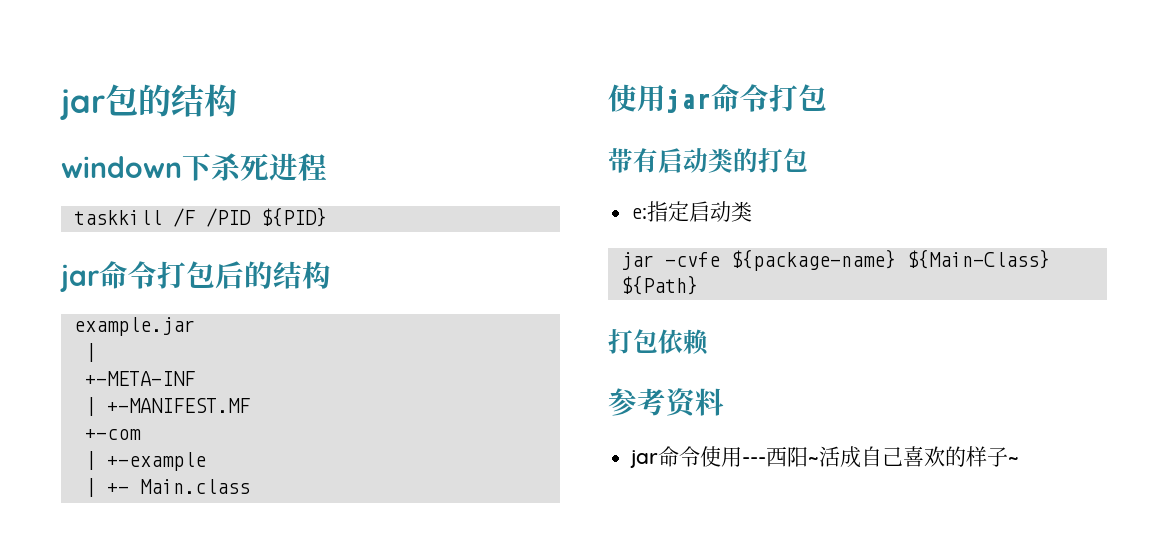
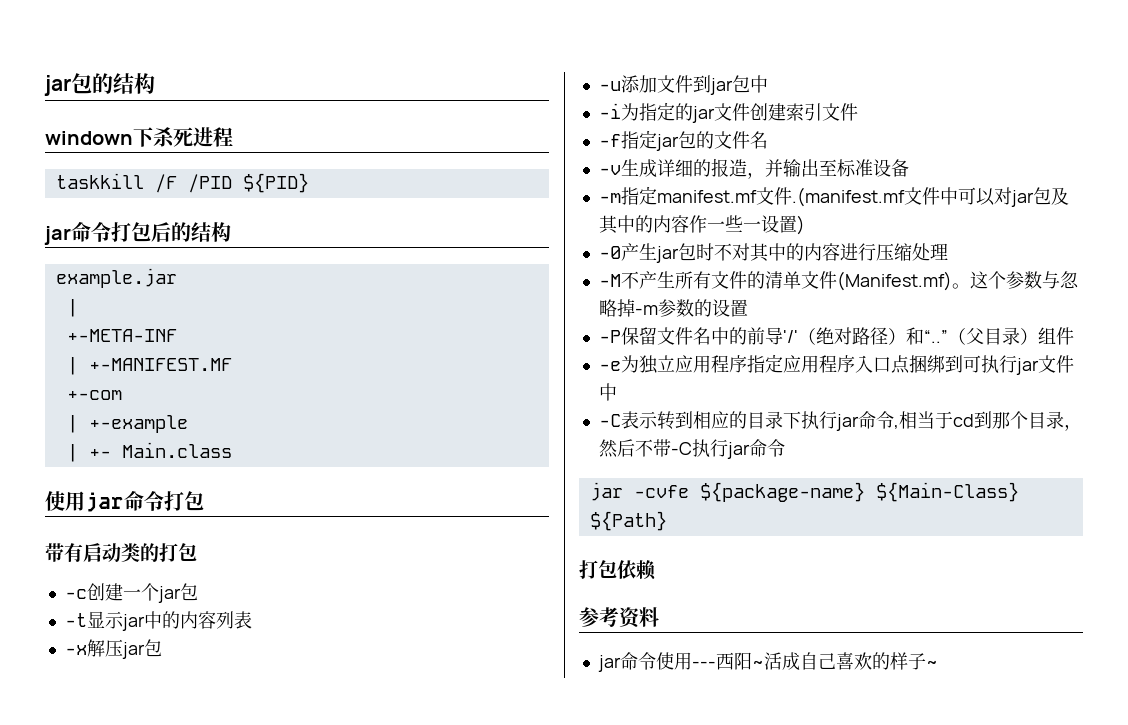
[631,201,753,222] e:指定启动类 -> [64,583,198,603] [64,611,252,631] [64,639,162,659] [598,75,768,95] [598,102,858,123] [598,130,768,151] [598,158,909,179] [598,186,1069,207] [598,215,805,235] [598,243,948,263] [598,271,1079,291] [598,299,748,317] [598,327,1074,345] [598,354,1074,375] [598,383,617,401] [598,411,1082,431] [598,439,785,459] -c创建一个jar包 // -t显示jar中的内容列表 // -x解压jar包 // -u添加文件到jar包中 // -i为指定的jar文件创建索引文件 // -f指定jar包的文件名 // -v生成详细的报造，并输出至标准设备 // -m指定manifest.mf文件.(manifest.mf文件中可以对jar包及其中的内容作一些一设置) // -0产生jar包时不对其中的内容进行压缩处理 // -M不产生所有文件的清单文件(Manifest.mf)。这个参数与忽略掉-m参数的设置 // -P保留文件名中的前导'/'（绝对路径）和“..”（父目录）组件 // -e为独立应用程序指定应用程序入口点捆绑到可执行jar文件中 // -C表示转到相应的目录下执行jar命令,相当于cd到那个目录，然后不带-C执行jar命令

